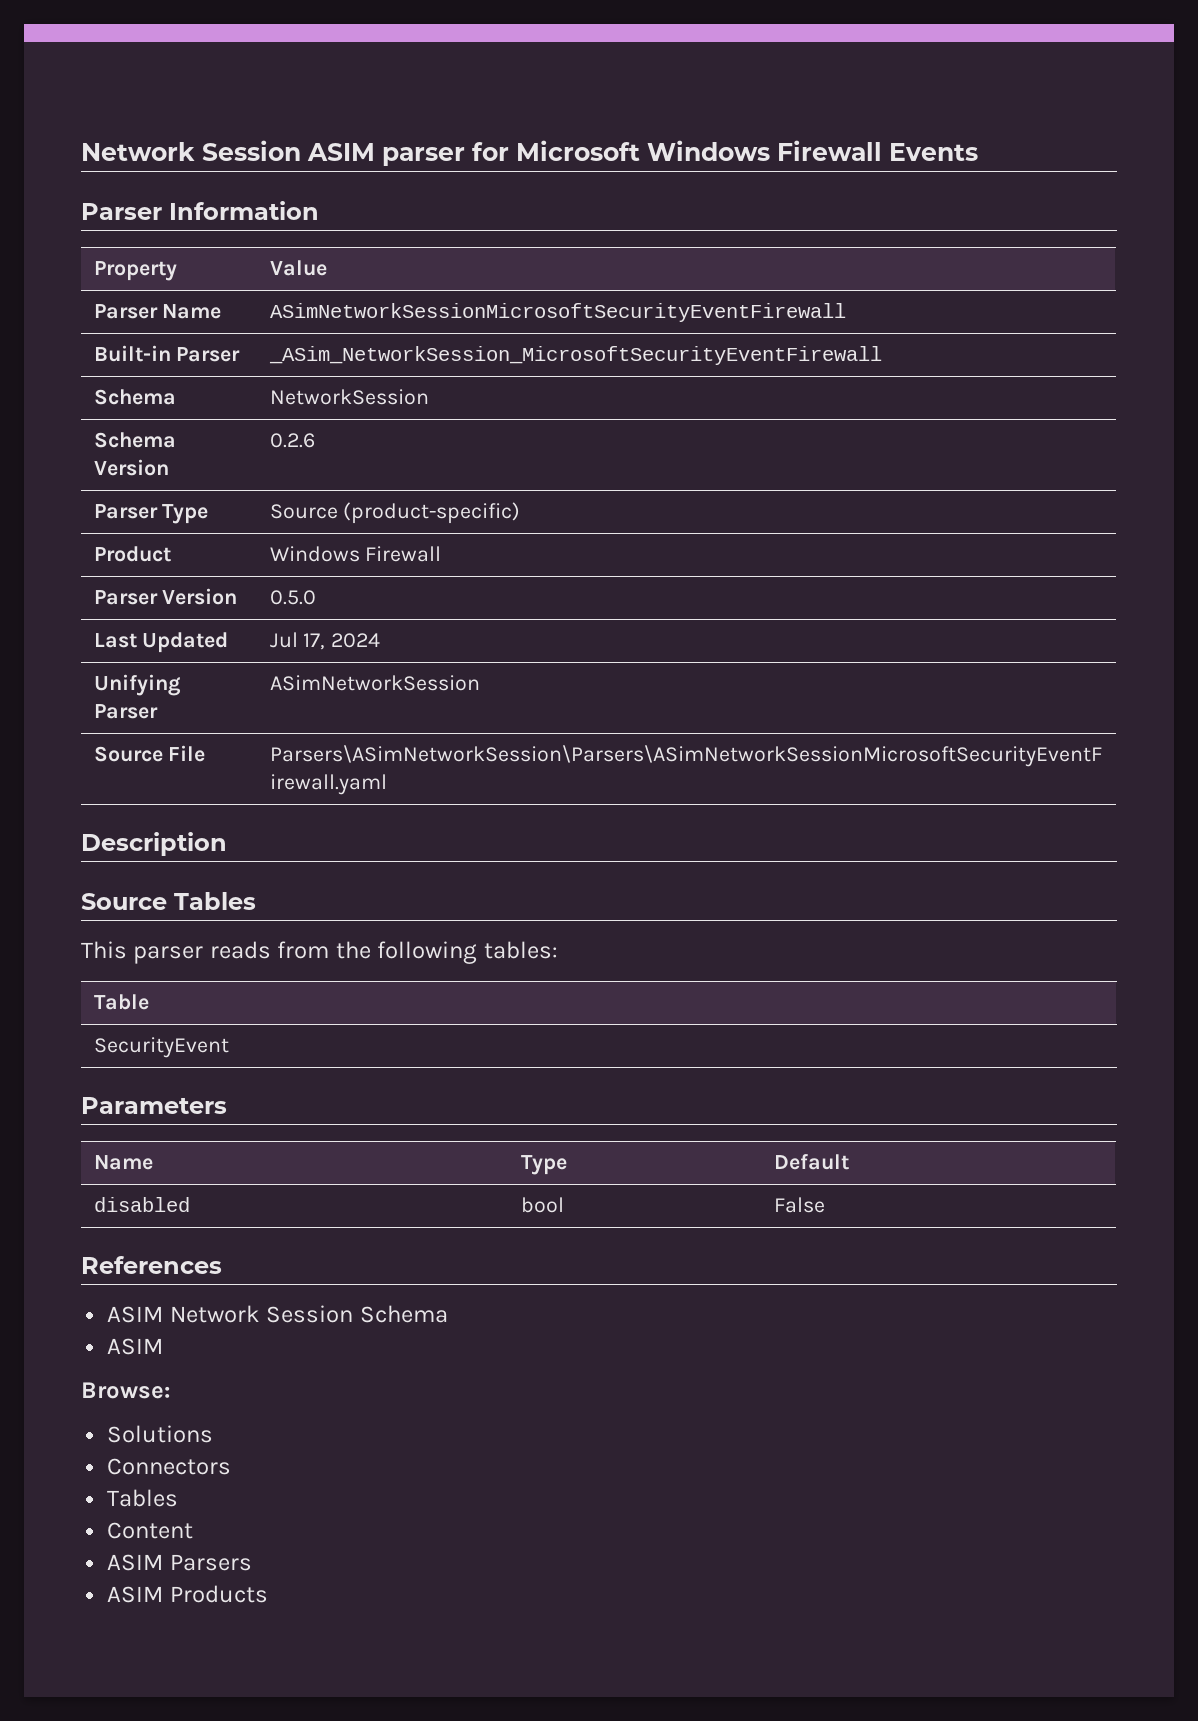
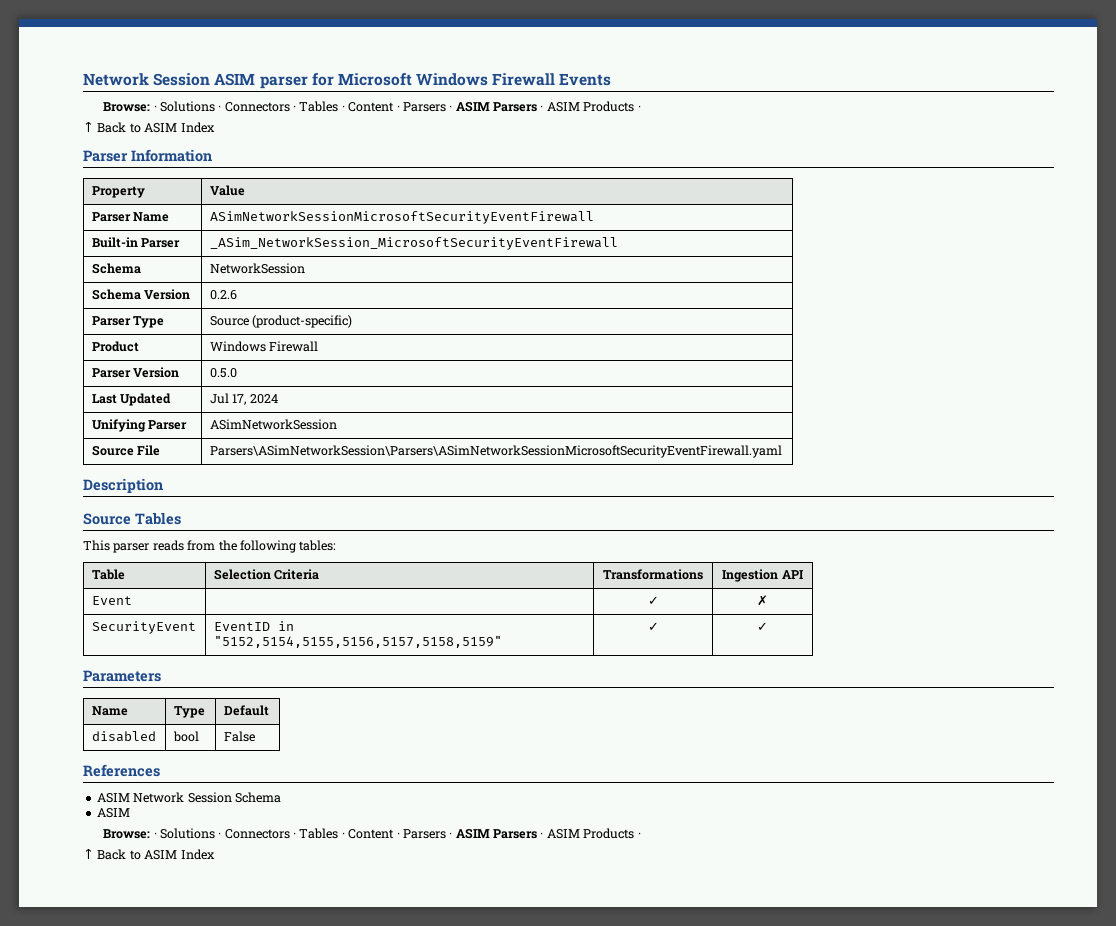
(978, 152) none -> [103,101,641,112] [83,122,215,133] // Browse: · Solutions · Connectors · Tables · Content · Parsers · ASIM Parsers · ASIM Products · // ↑ Back to ASIM Index
[93,1037,229,1058] // SecurityEvent -> [213,569,320,580] [603,569,703,580] [722,569,804,582] [91,596,132,605] [647,596,659,605] [757,595,768,606] [91,621,196,634] [213,621,294,631] [213,636,502,648] [647,622,659,631] [757,622,768,631] | Selection Criteria | Transformations | Ingestion API // Event | | ✓ | ✗ // SecurityEvent | EventID in "5152,5154,5155,5156,5157,5158,5159" | ✓ | ✓
[107,1425,214,1443] [107,1458,232,1475] [107,1489,179,1507] [107,1522,194,1539] [107,1554,252,1571] [107,1585,268,1603] // Solutions // Connectors // Tables // Content // ASIM Parsers // ASIM Products -> [153,828,641,839] [83,849,215,860] · Solutions · Connectors · Tables · Content · Parsers · ASIM Parsers · ASIM Products · // ↑ Back to ASIM Index

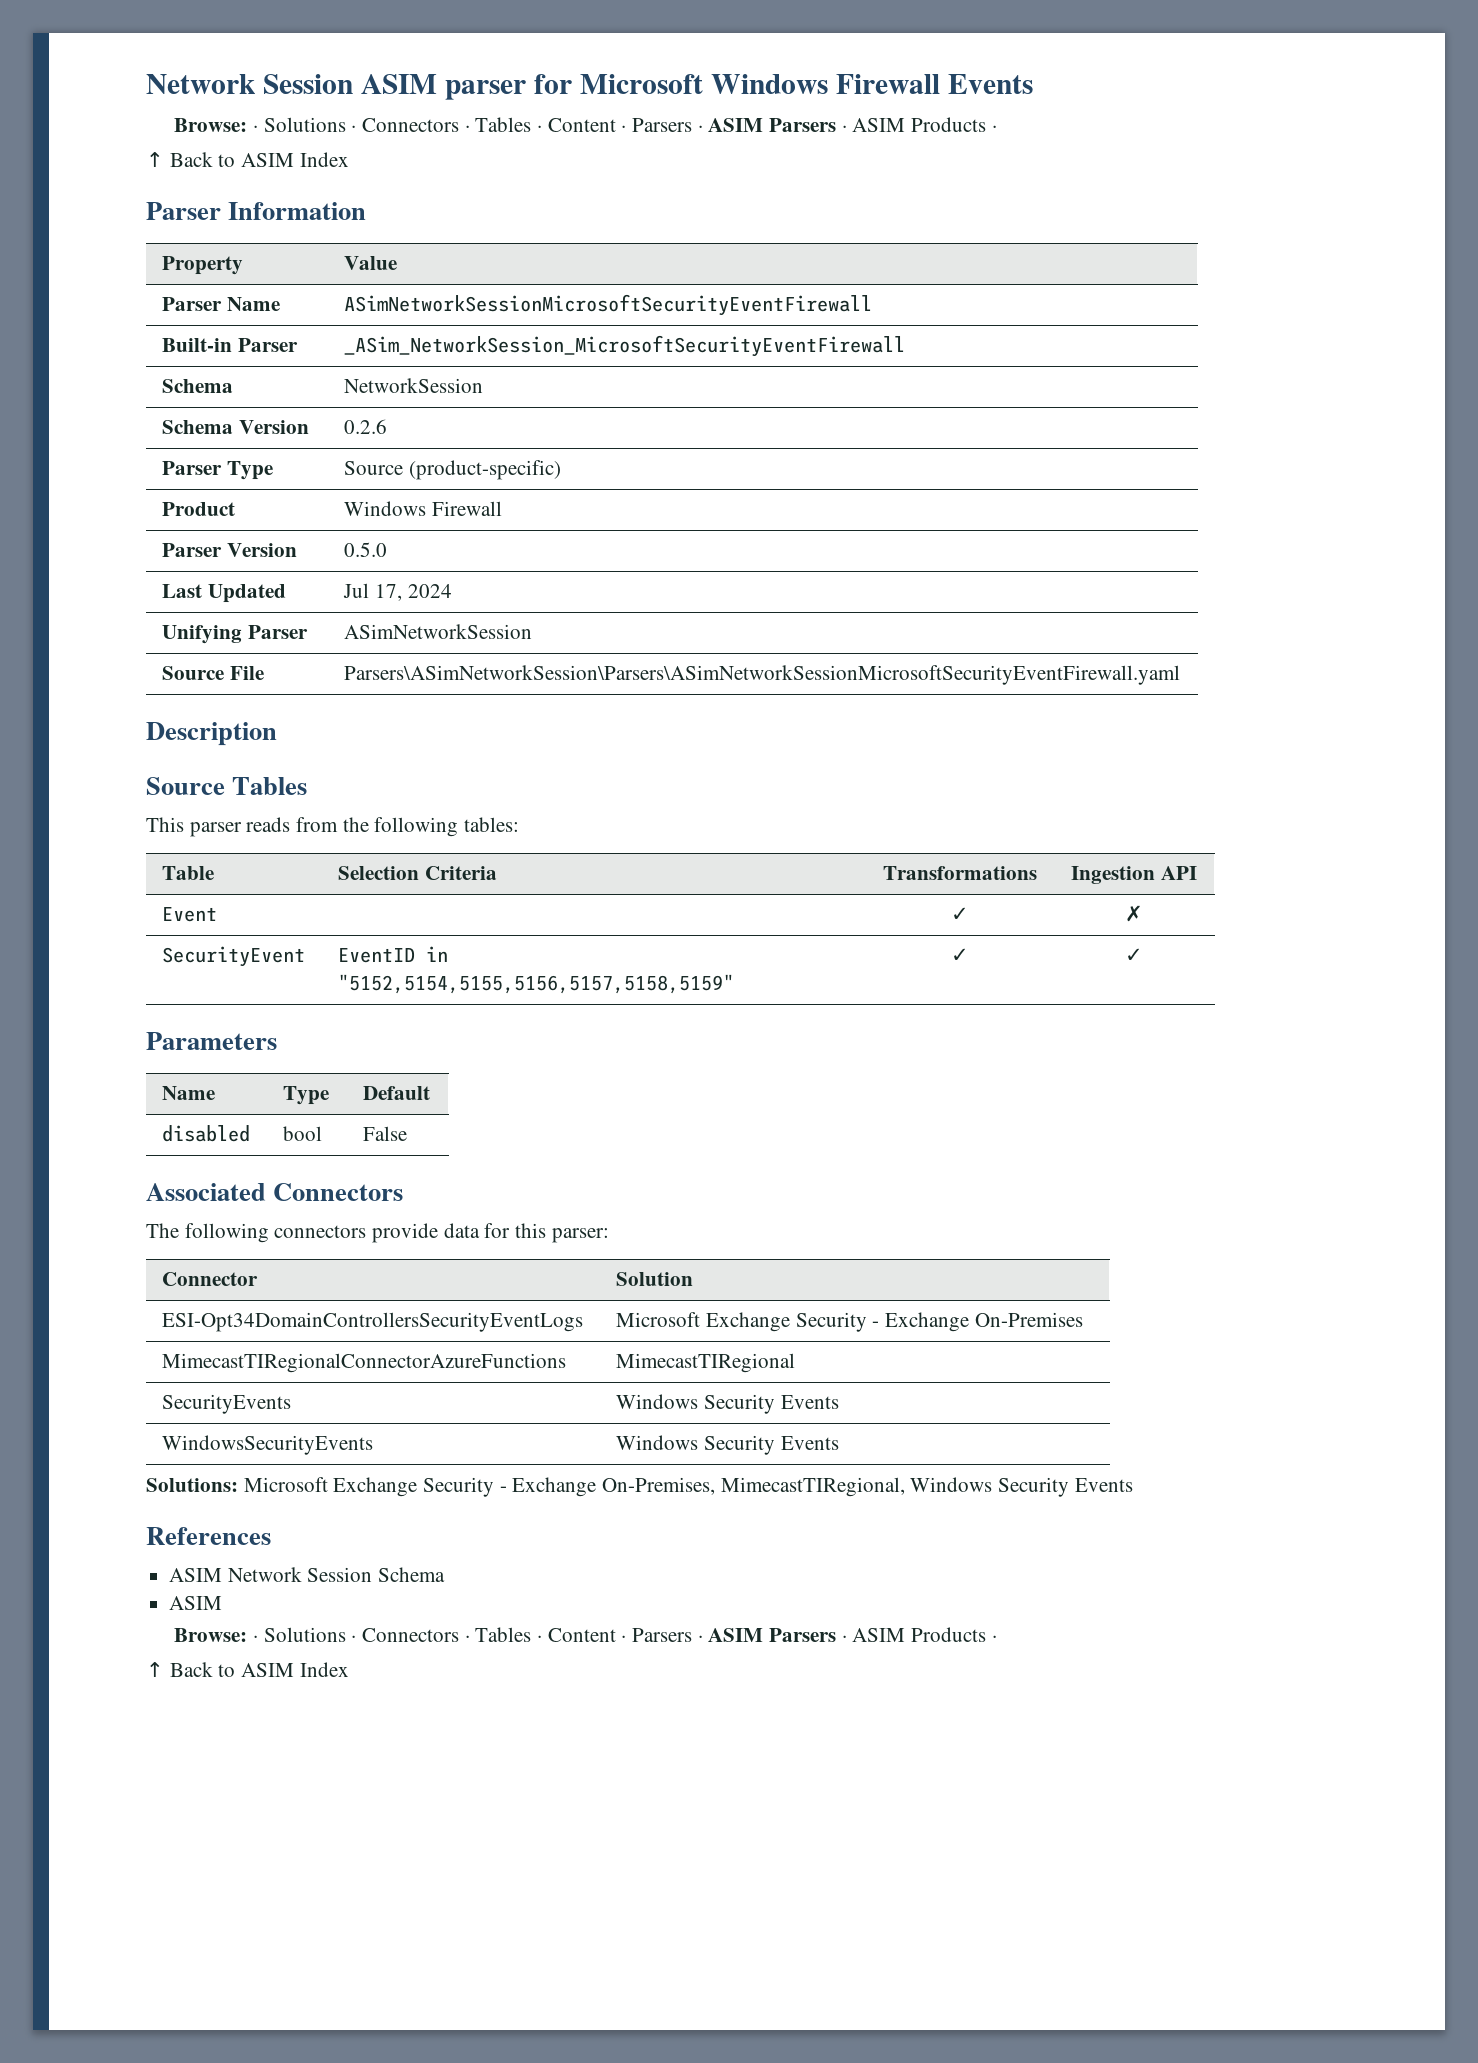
(255, 736) none -> [146,1183,404,1201] [146,1223,609,1243] [162,1272,259,1286] [616,1272,694,1286] [162,1312,584,1332] [616,1312,1083,1332] [162,1353,567,1373] [616,1353,796,1373] [162,1394,292,1414] [616,1394,839,1414] [162,1435,374,1455] [616,1435,839,1455] [146,1477,1133,1497] // Associated Connectors // The following connectors provide data for this parser: // Connector | Solution // ESI-Opt34DomainControllersSecurityEventLogs | Microsoft Exchange Security - Exchange On-Premises // MimecastTIRegionalConnectorAzureFunctions | MimecastTIRegional // SecurityEvents | Windows Security Events // WindowsSecurityEvents | Windows Security Events // Solutions: Microsoft Exchange Security - Exchange On-Premises, MimecastTIRegional, Windows Security Events

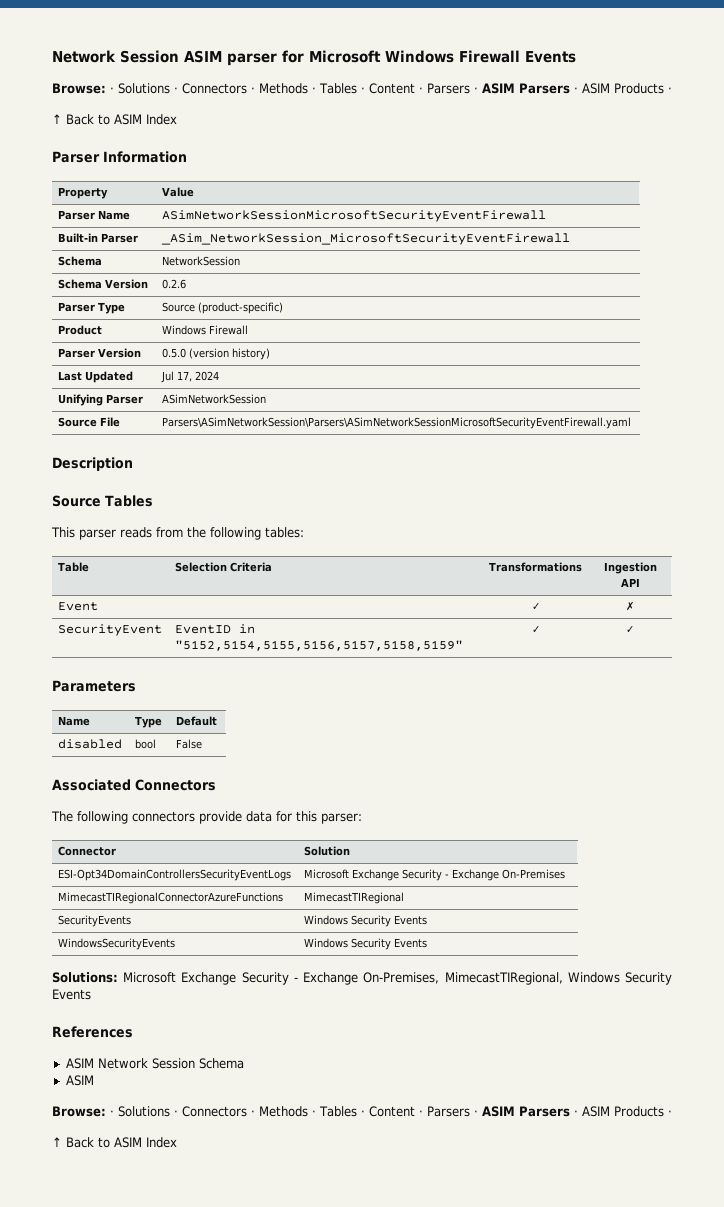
(470, 128) none -> [259,83,316,94] Methods ·
(388, 549) none -> [189,348,271,360] (version history)
(470, 1638) none -> [259,1106,316,1117] Methods ·

